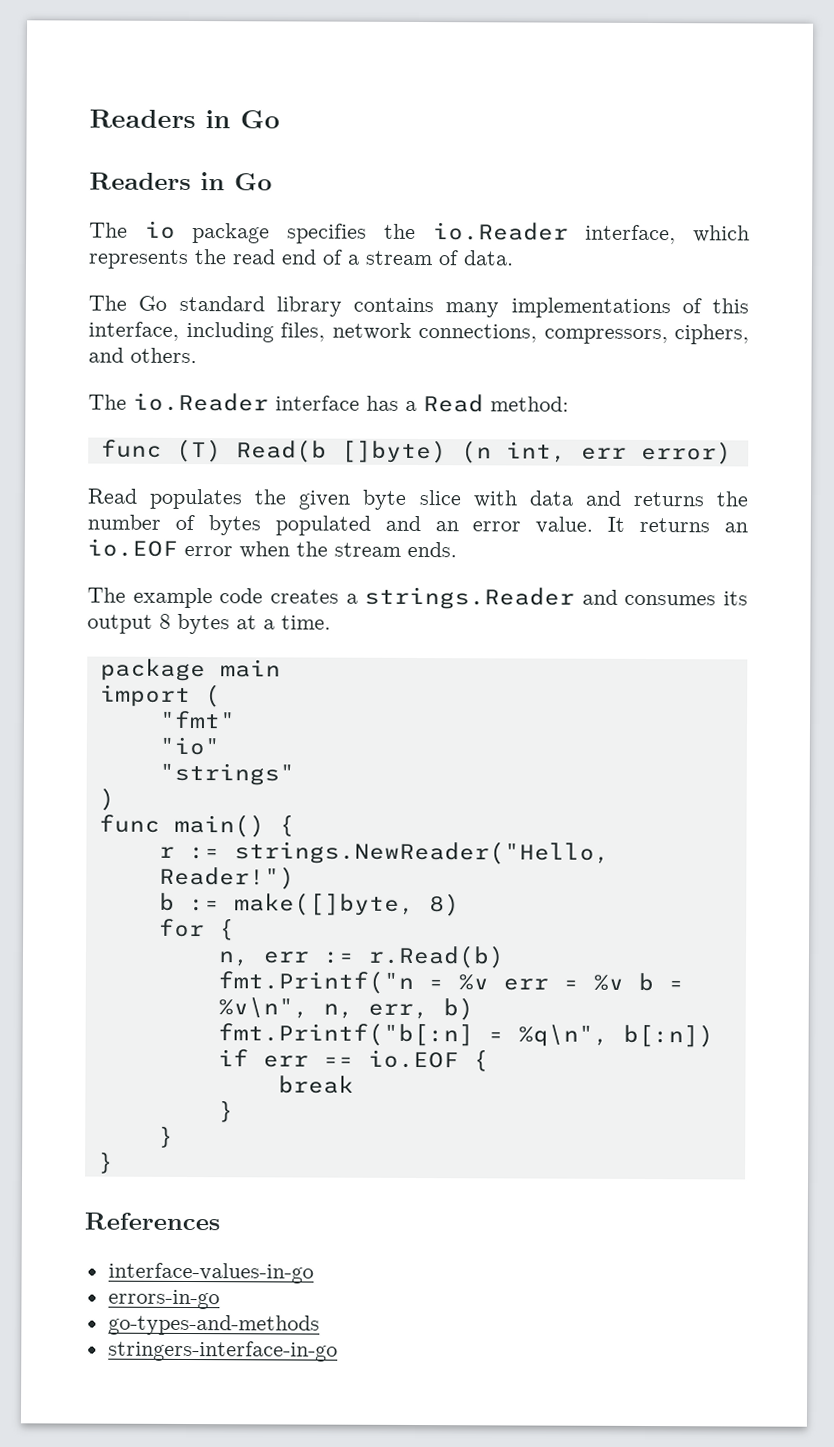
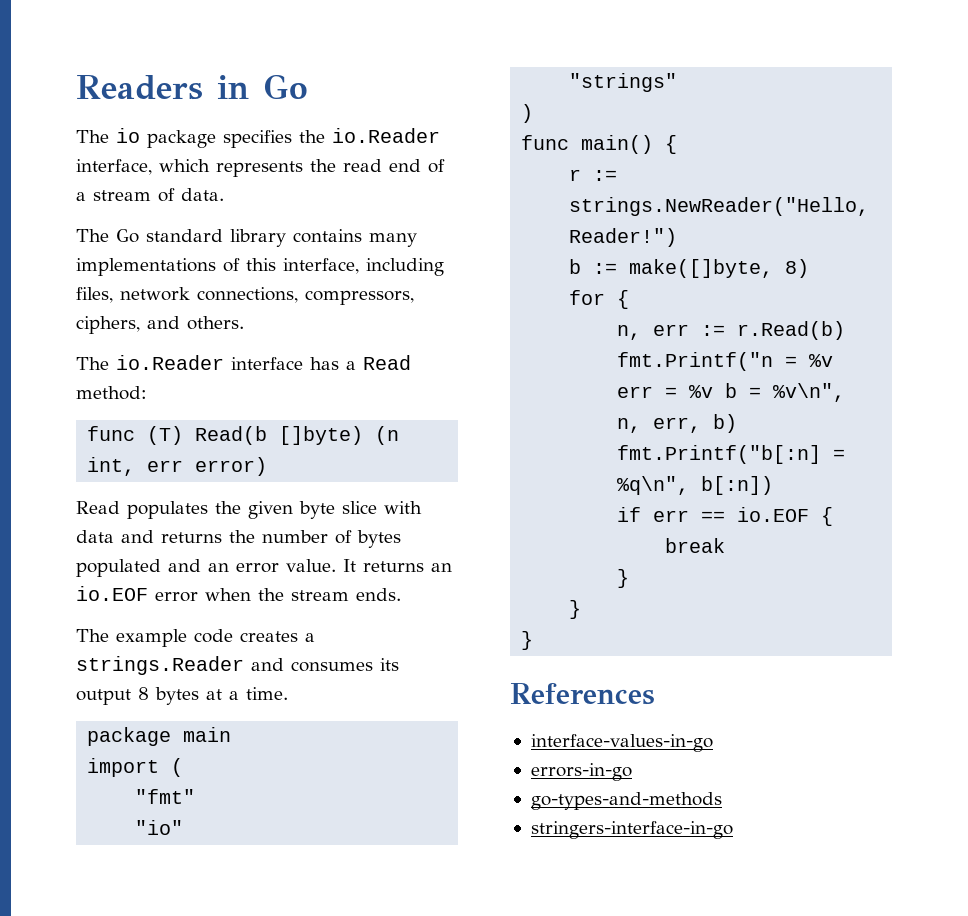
[89,109,280,129] [89,172,272,191] Readers in Go // Readers in Go -> [76,74,308,100] Readers in Go

